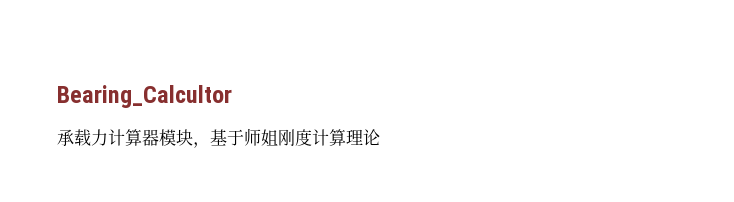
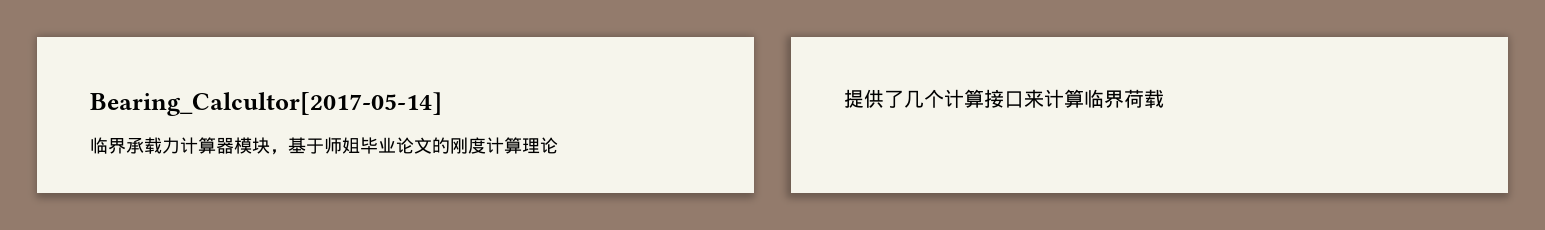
[57,85,232,108] Bearing_Calcultor // -> [90,92,442,116] [90,137,126,154] Bearing_Calcultor[2017-05-14] // 临界
(278, 137) none -> [360,137,450,154] 毕业论文的
(380, 137) none -> [844,89,1164,108] // 提供了几个计算接口来计算临界荷载

